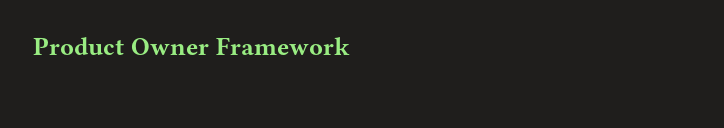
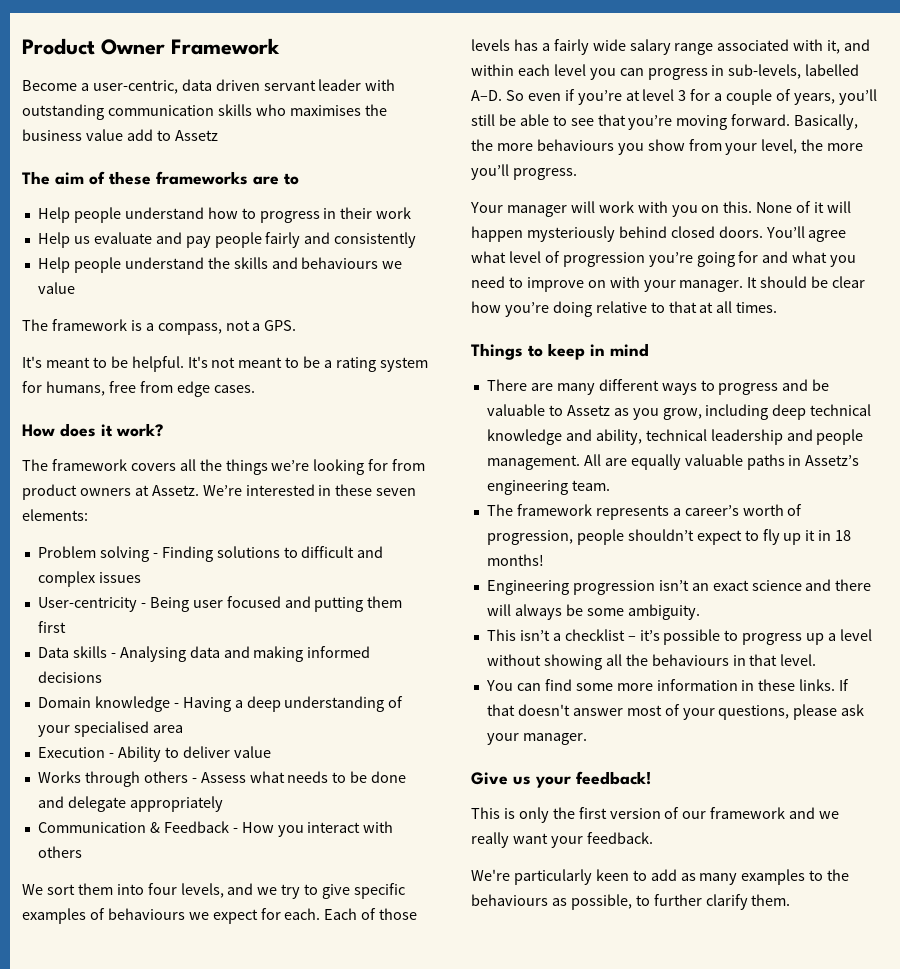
(350, 46) none -> [22,79,396,94] [22,104,387,120] [22,129,218,141] [22,171,299,185] [37,207,412,223] [37,232,417,248] [37,257,403,273] [37,282,75,294] [22,319,297,335] [22,356,428,372] [22,381,255,397] [22,423,163,437] [22,459,426,475] [22,484,417,500] [22,509,88,521] [37,546,384,562] [37,571,141,587] [37,596,403,612] [37,621,66,633] [37,646,371,662] [37,671,102,683] [37,696,404,712] [37,721,183,737] [37,746,271,762] [37,771,407,787] [37,796,223,812] [37,821,394,837] [37,846,82,858] [22,883,406,899] [22,908,418,924] [471,39,871,55] [471,64,860,80] [471,89,877,105] [471,114,859,130] [471,139,864,155] [471,164,577,180] [470,201,852,217] [471,226,847,242] [471,251,857,267] [471,276,866,292] [471,301,778,317] [471,343,649,360] [486,379,830,395] [486,404,872,420] [486,429,864,445] [486,454,860,470] [486,480,610,495] [486,504,803,520] [486,529,852,545] [486,554,544,566] [486,579,872,595] [486,604,700,620] [486,629,873,645] [486,654,817,670] [485,679,850,691] [486,704,865,720] [486,733,587,745] [471,771,651,788] [471,807,840,823] [471,832,653,848] [471,869,850,885] [471,894,791,910] // Become a user-centric, data driven servant leader with outstanding communication skills who maximises the business value add to Assetz // The aim of these frameworks are to // Help people understand how to progress in their work // Help us evaluate and pay people fairly and consistently // Help people understand the skills and behaviours we value // The framework is a compass, not a GPS. // It's meant to be helpful. It's not meant to be a rating system for humans, free from edge cases. // How does it work? // The framework covers all the things we’re looking for from product owners at Assetz. We’re interested in these seven elements: // Problem solving - Finding solutions to difficult and complex issues // User-centricity - Being user focused and putting them first // Data skills - Analysing data and making informed decisions // Domain knowledge - Having a deep understanding of your specialised area // Execution - Ability to deliver value // Works through others - Assess what needs to be done and delegate appropriately // Communication & Feedback - How you interact with others // We sort them into four levels, and we try to give specific examples of behaviours we expect for each. Each of those levels has a fairly wide salary range associated with it, and within each level you can progress in sub-levels, labelled A–D. So even if you’re at level 3 for a couple of years, you’ll still be able to see that you’re moving forward. Basically, the more behaviours you show from your level, the more you’ll progress. // Your manager will work with you on this. None of it will happen mysteriously behind closed doors. You’ll agree what level of progression you’re going for and what you need to improve on with your manager. It should be clear how you’re doing relative to that at all times. // Things to keep in mind // There are many different ways to progress and be valuable to Assetz as you grow, including deep technical knowledge and ability, technical leadership and people management. All are equally valuable paths in Assetz’s engineering team. // The framework represents a career’s worth of progression, people shouldn’t expect to fly up it in 18 months! // Engineering progression isn’t an exact science and there will always be some ambiguity. // This isn’t a checklist – it’s possible to progress up a level without showing all the behaviours in that level. // You can find some more information in these links. If that doesn't answer most of your questions, please ask your manager. // Give us your feedback! // This is only the first version of our framework and we really want your feedback. // We're particularly keen to add as many examples to the behaviours as possible, to further clarify them.

